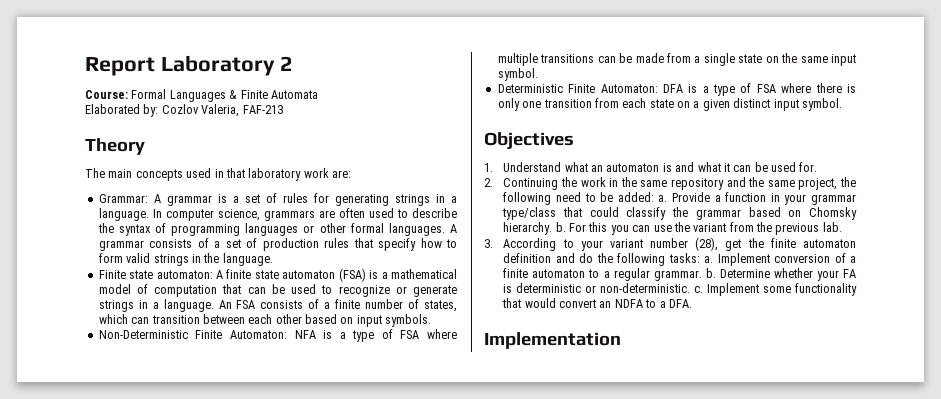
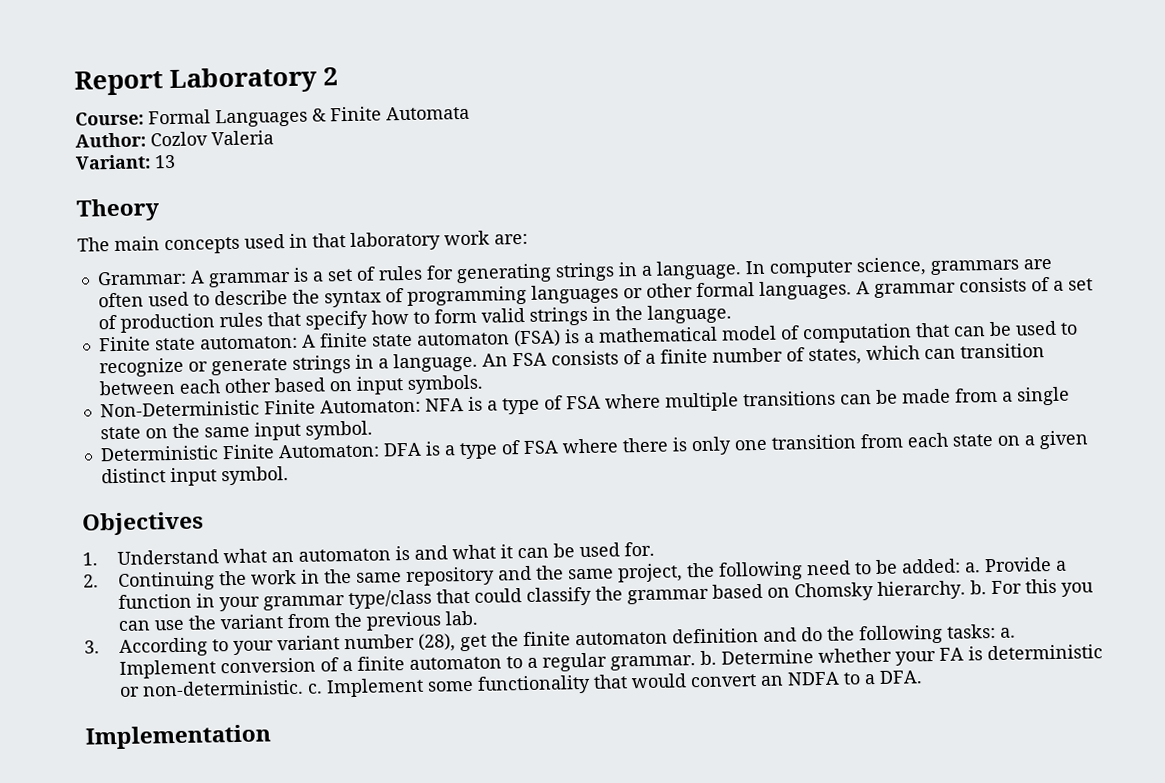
[85,104,283,117] Elaborated by: Cozlov Valeria, FAF-213 -> [75,130,274,148] [75,154,176,170] Author: Cozlov Valeria // Variant: 13

